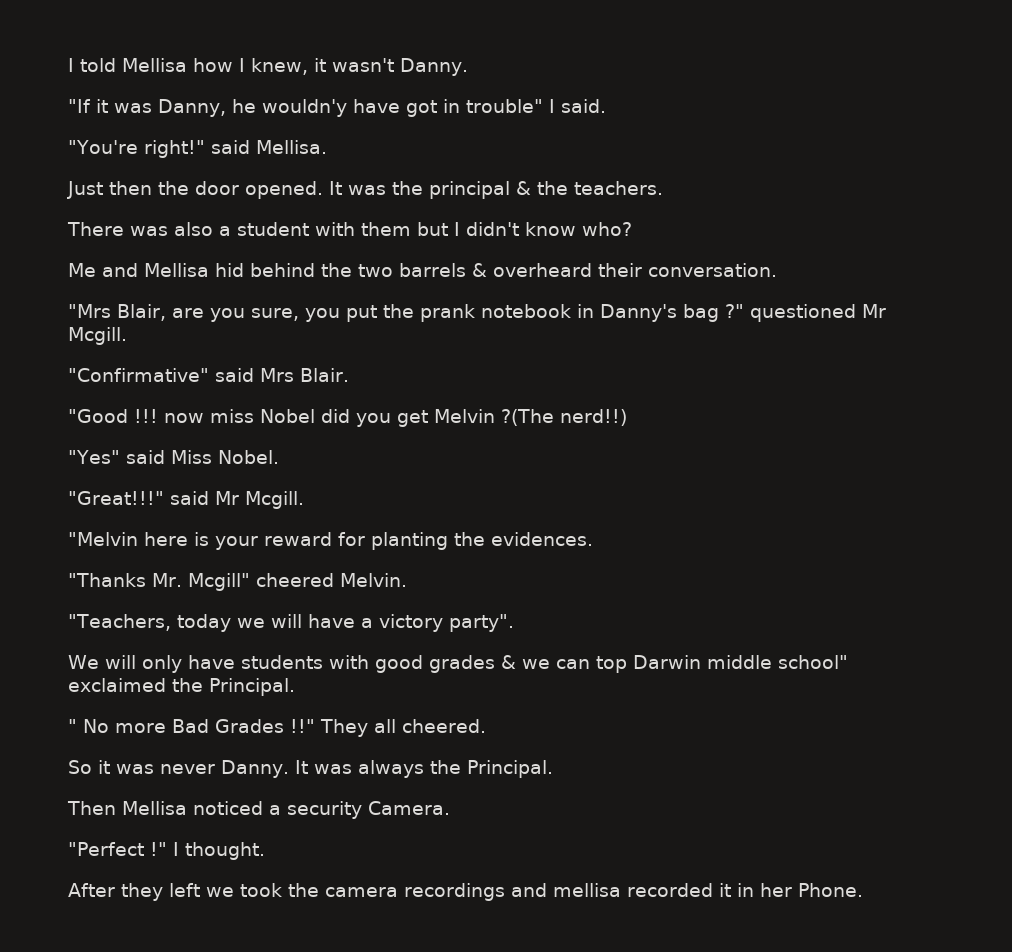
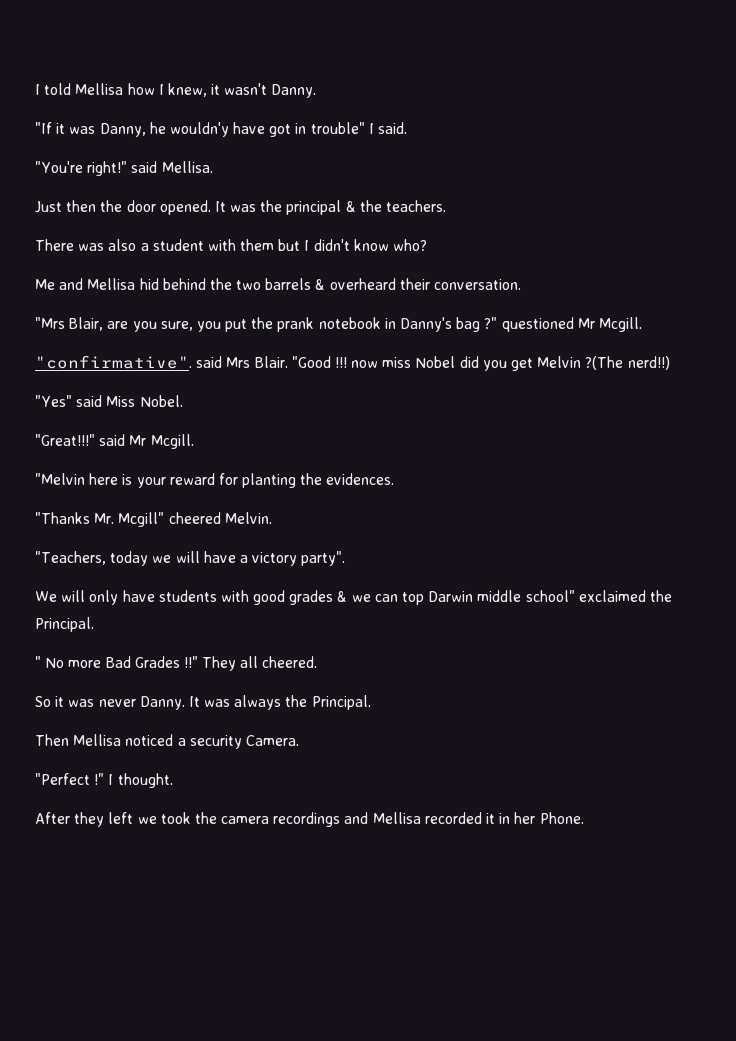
[68,368,209,382] "Confirmative" -> [35,355,192,369] "confirmative".
(349, 375) // -> (288, 362) none
[552,883,621,897] mellisa -> [372,812,421,824] Mellisa

